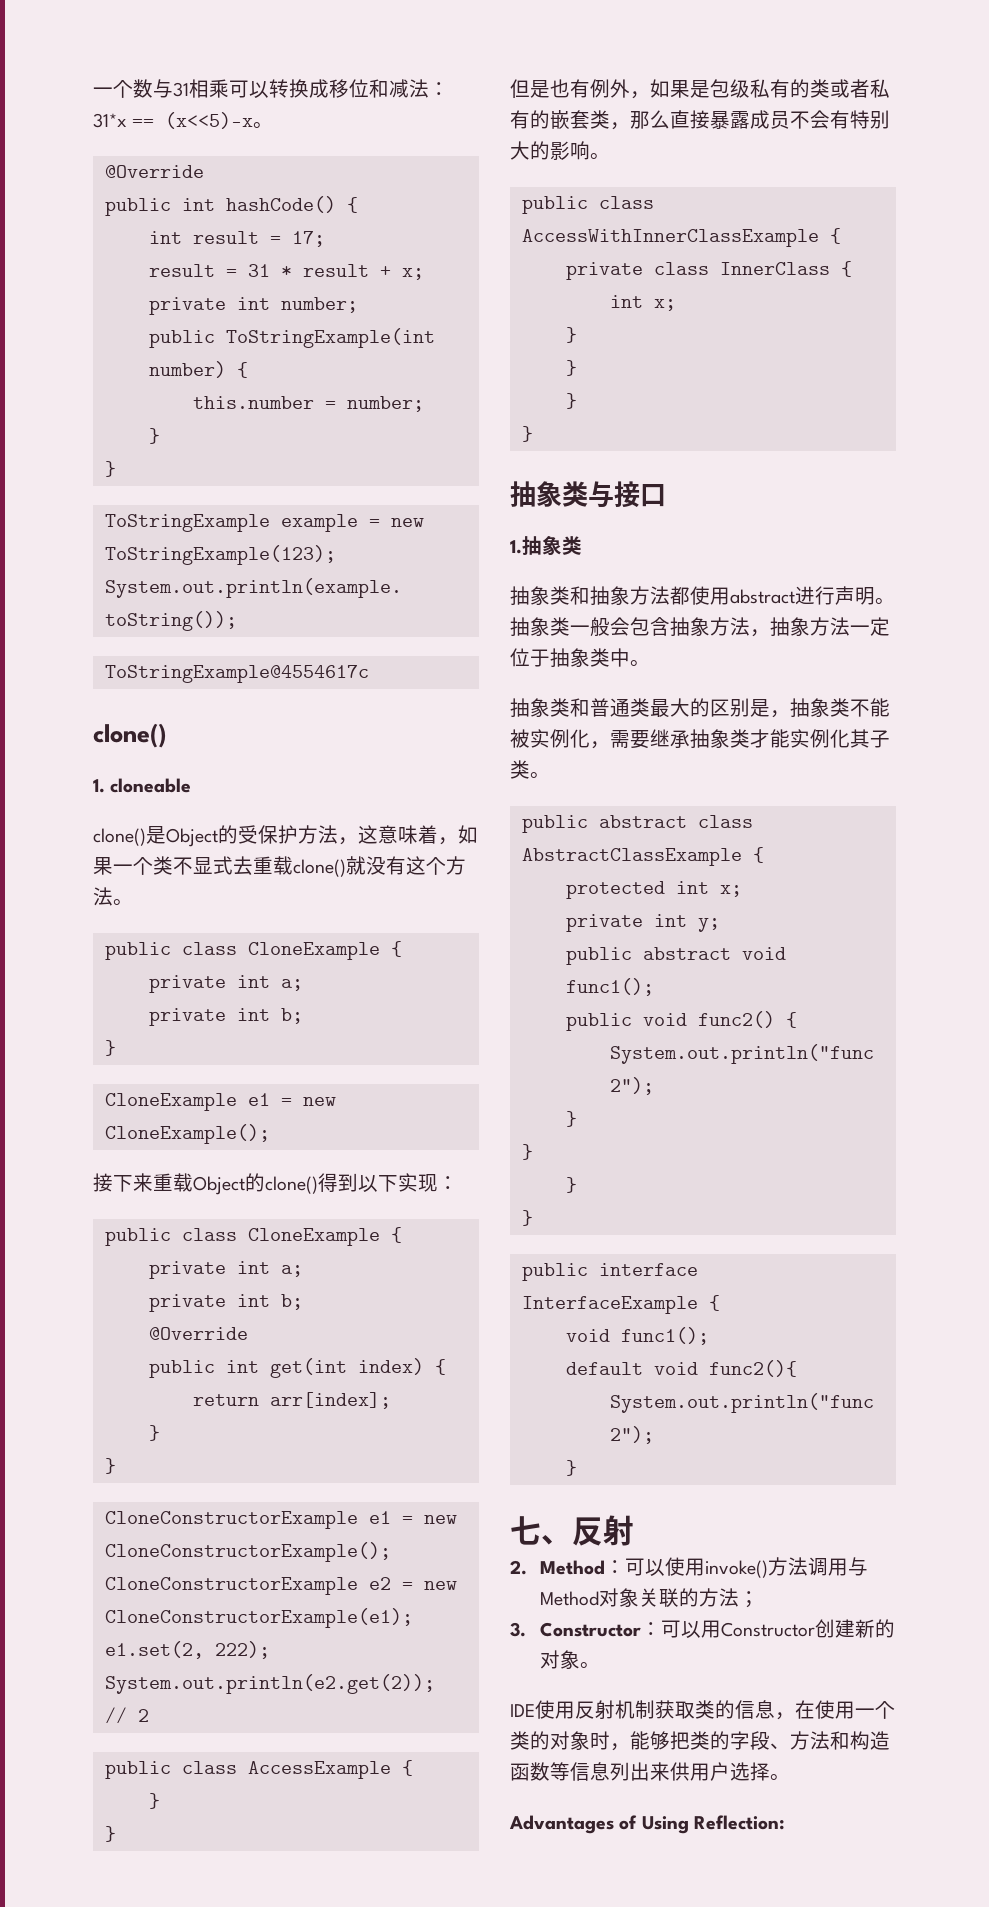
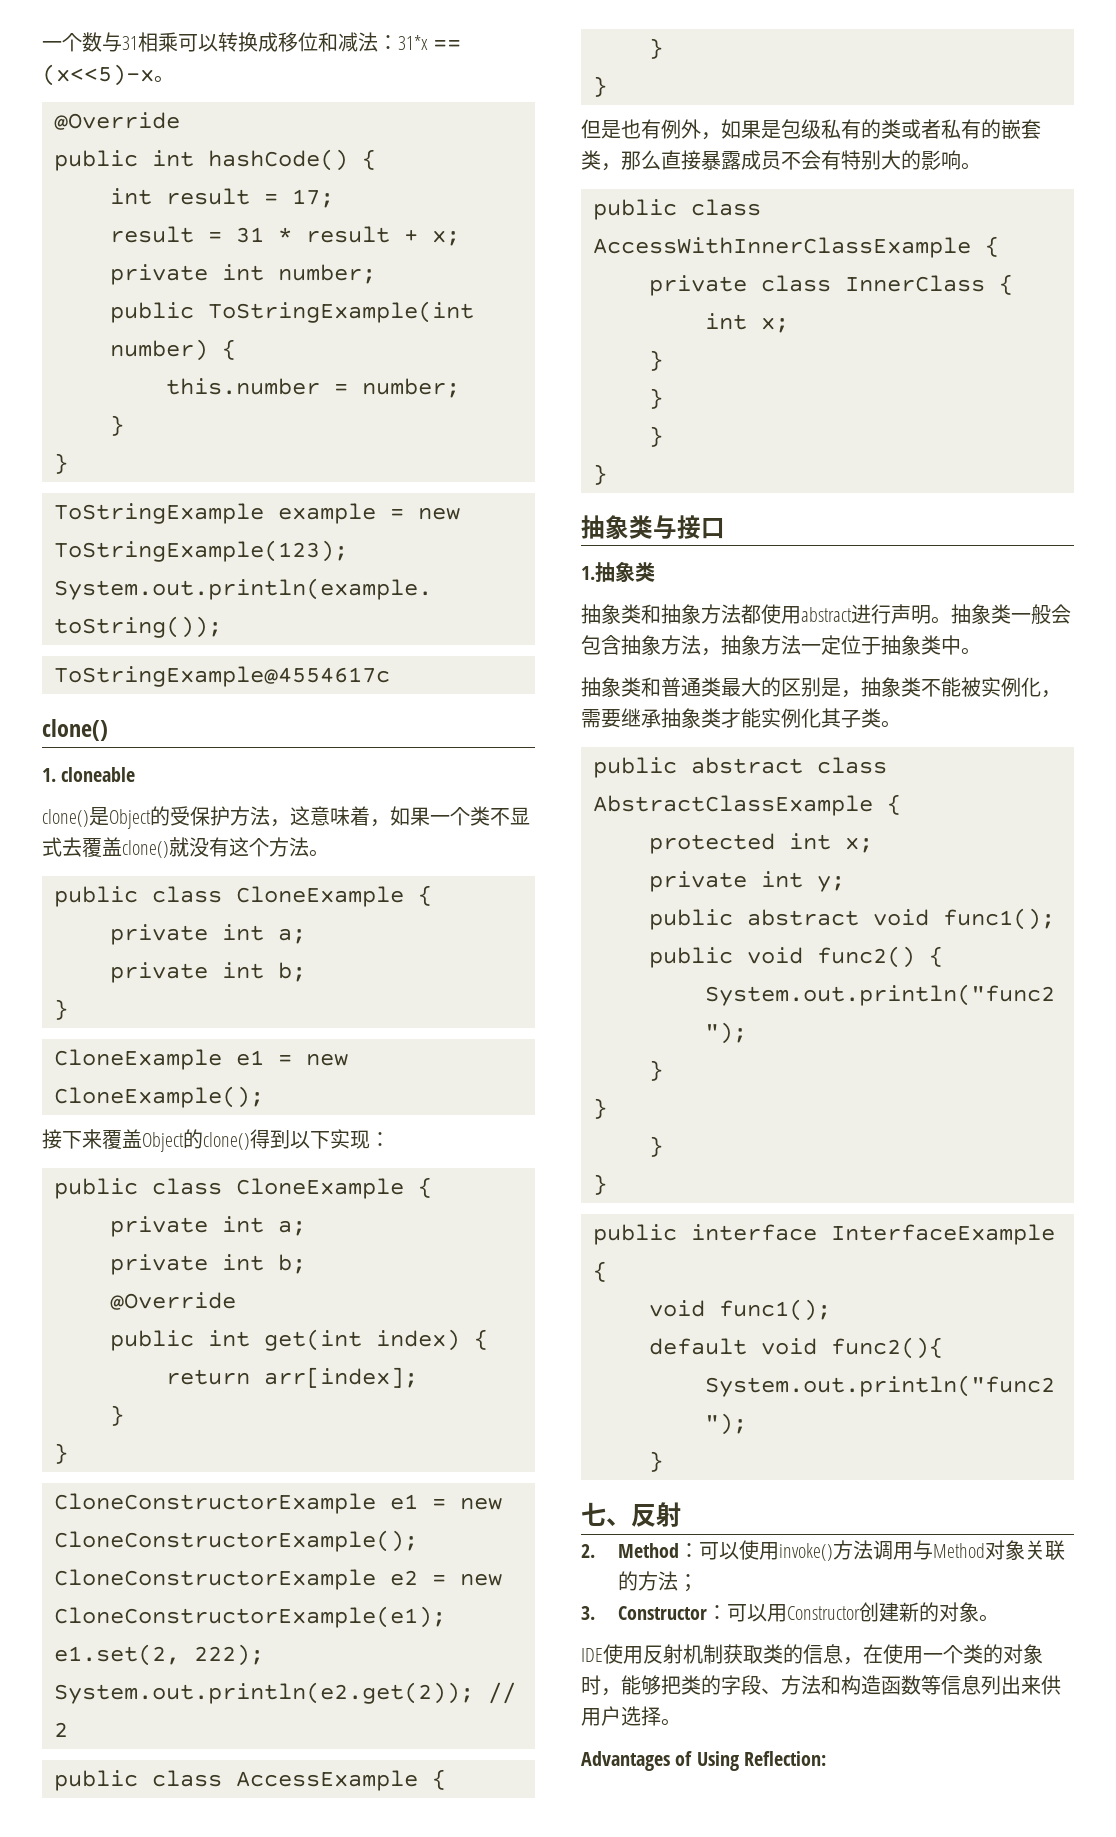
[253,856,293,875] 重载 -> [82,837,122,857] 覆盖
[153,1173,193,1192] 重载 -> [102,1129,142,1149] 覆盖

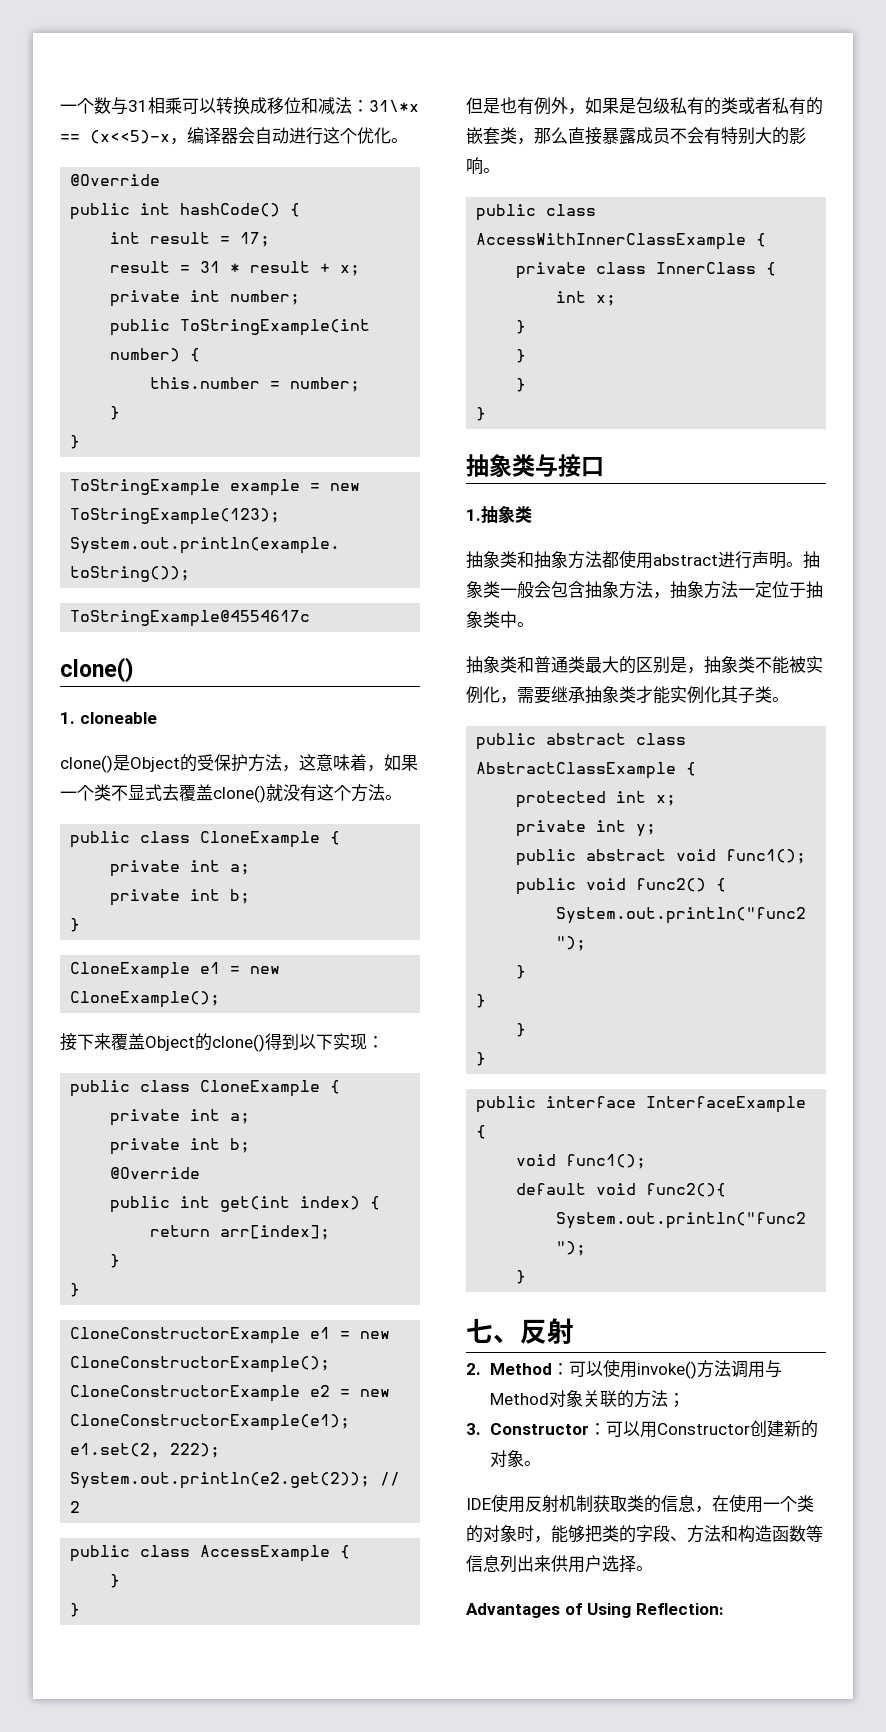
[398,35,428,50] 31*x -> [369,100,419,112] 31\*x
(154, 75) none -> [170,127,391,145] ，编译器会自动进行这个优化

